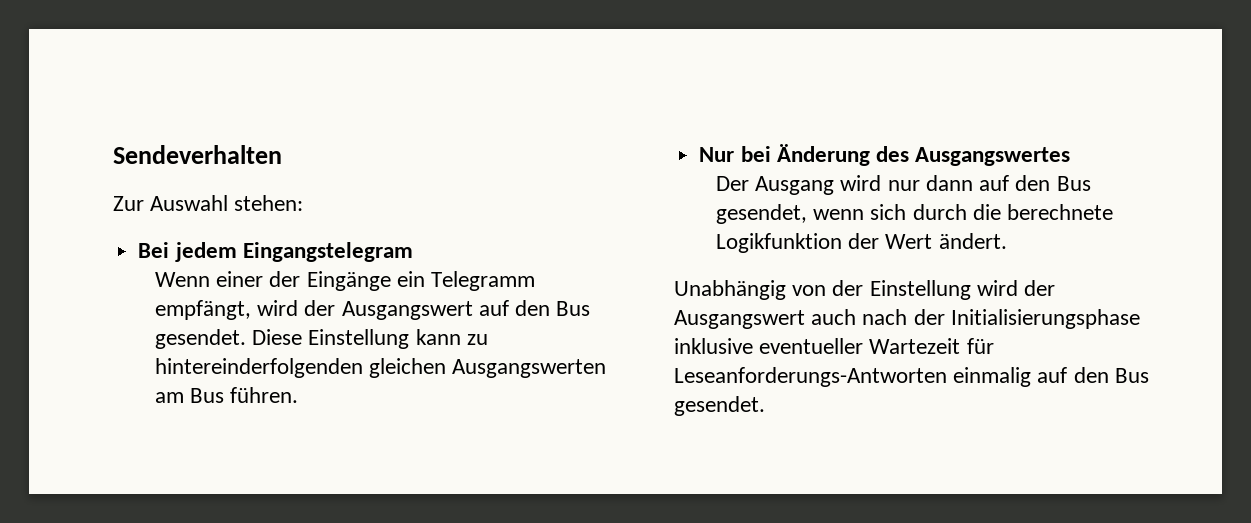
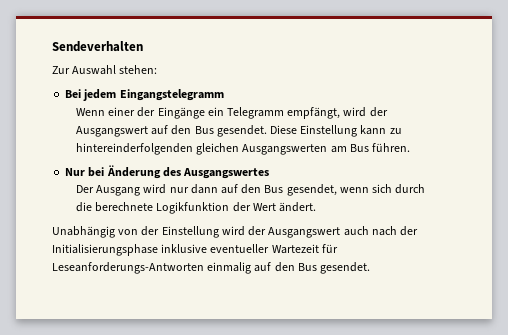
[242,242,413,262] Eingangstelegram -> [119,89,224,101] Eingangstelegramm

